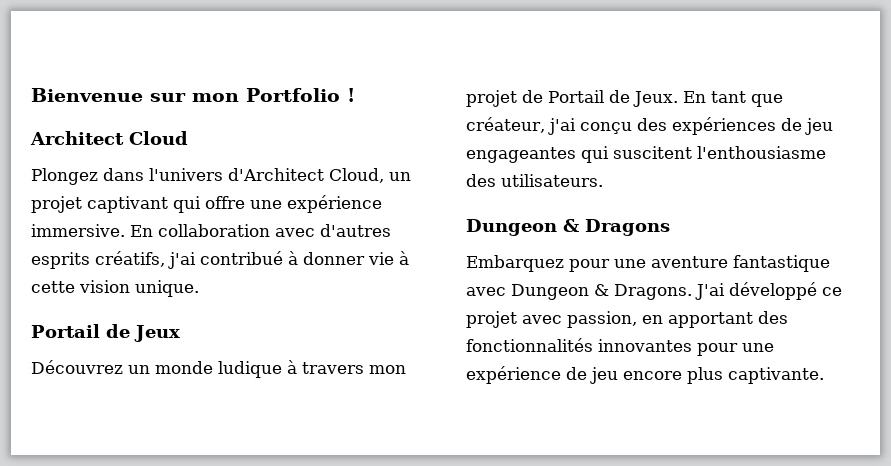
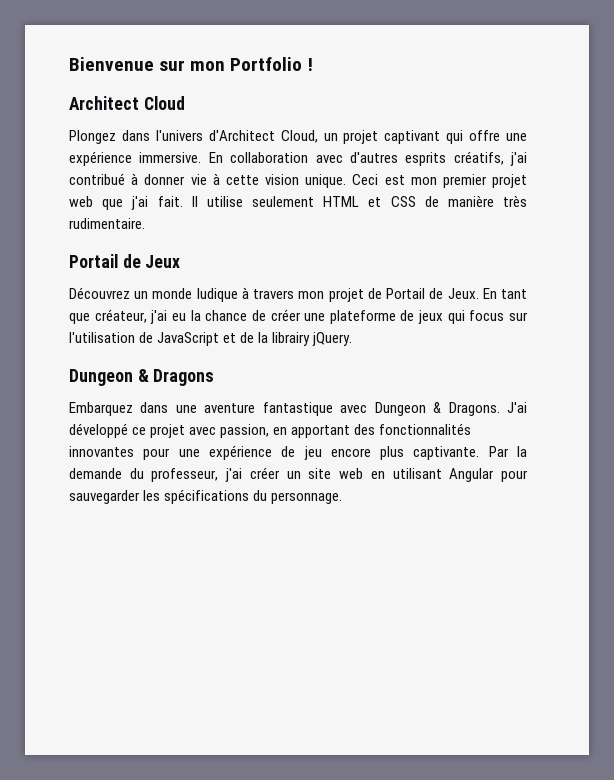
(199, 288) none -> [352,174,527,188] [69,195,527,210] [69,218,145,229] Ceci est mon premier projet web que j'ai fait. Il utilise seulement HTML et CSS de manière très rudimentaire.
[579,117,833,135] [466,146,826,163] [466,174,603,187] conçu des expériences de jeu engageantes qui suscitent l'enthousiasme des utilisateurs. -> [171,309,529,324] [69,332,353,346] eu la chance de créer une plateforme de jeux qui focus sur l'utilisation de JavaScript et de la librairy jQuery.
[569,259,610,272] pour -> [140,402,169,413] dans
(824, 375) none -> [488,446,527,457] [69,467,528,482] [69,489,343,504] Par la demande du professeur, j'ai créer un site web en utilisant Angular pour sauvegarder les spécifications du personnage.

